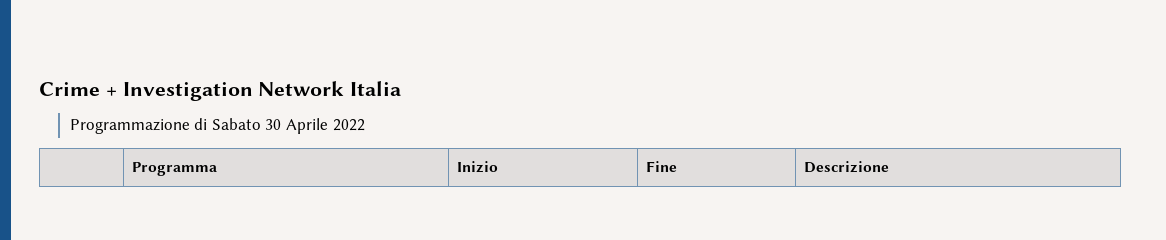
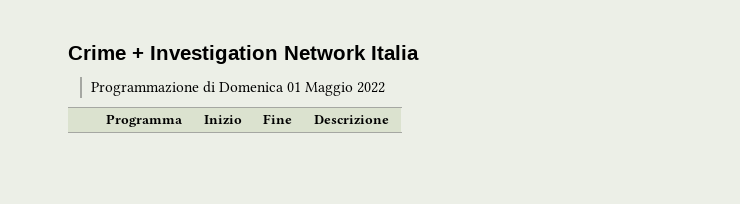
[211,118,328,134] Sabato 30 Aprile -> [218,82,354,96] Domenica 01 Maggio

